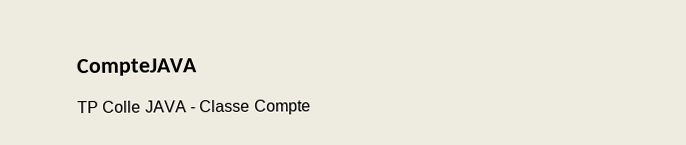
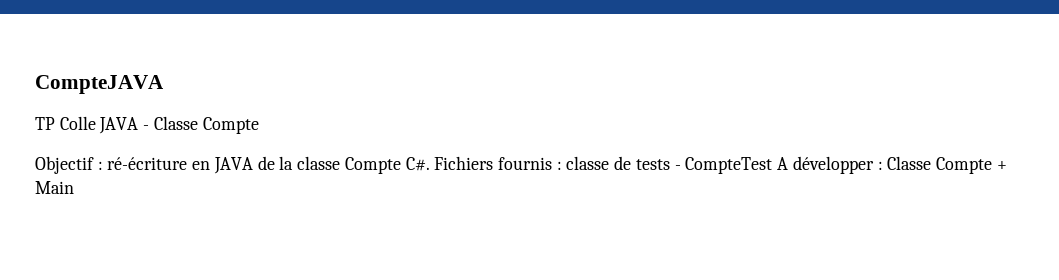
(311, 107) none -> [35,156,1007,174] [35,181,74,194] // Objectif : ré-écriture en JAVA de la classe Compte C#. Fichiers fournis : classe de tests - CompteTest A développer : Classe Compte + Main

